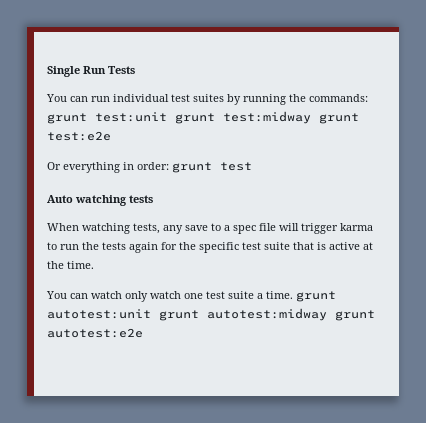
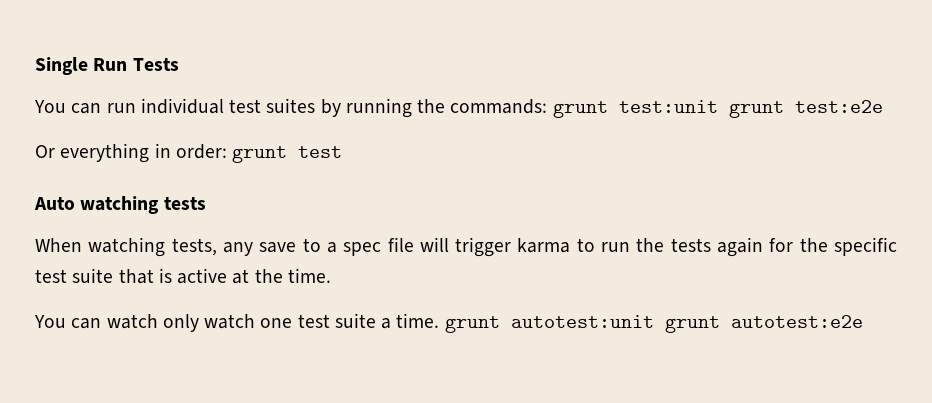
[223,111,359,124] test:midway grunt -> (784, 109) none
[207,308,375,321] autotest:midway grunt -> (720, 324) none

